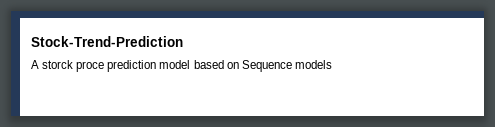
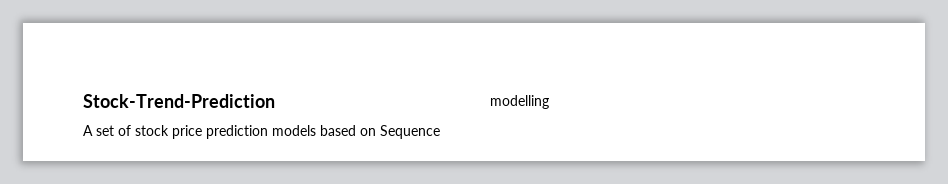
[42,60,191,72] storck proce prediction model -> [96,125,316,139] set of stock price prediction models
[294,60,332,69] models -> [490,95,549,109] modelling

